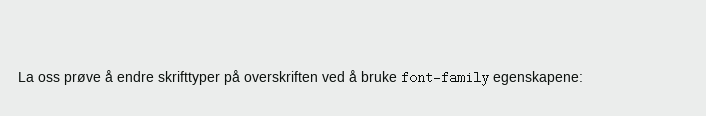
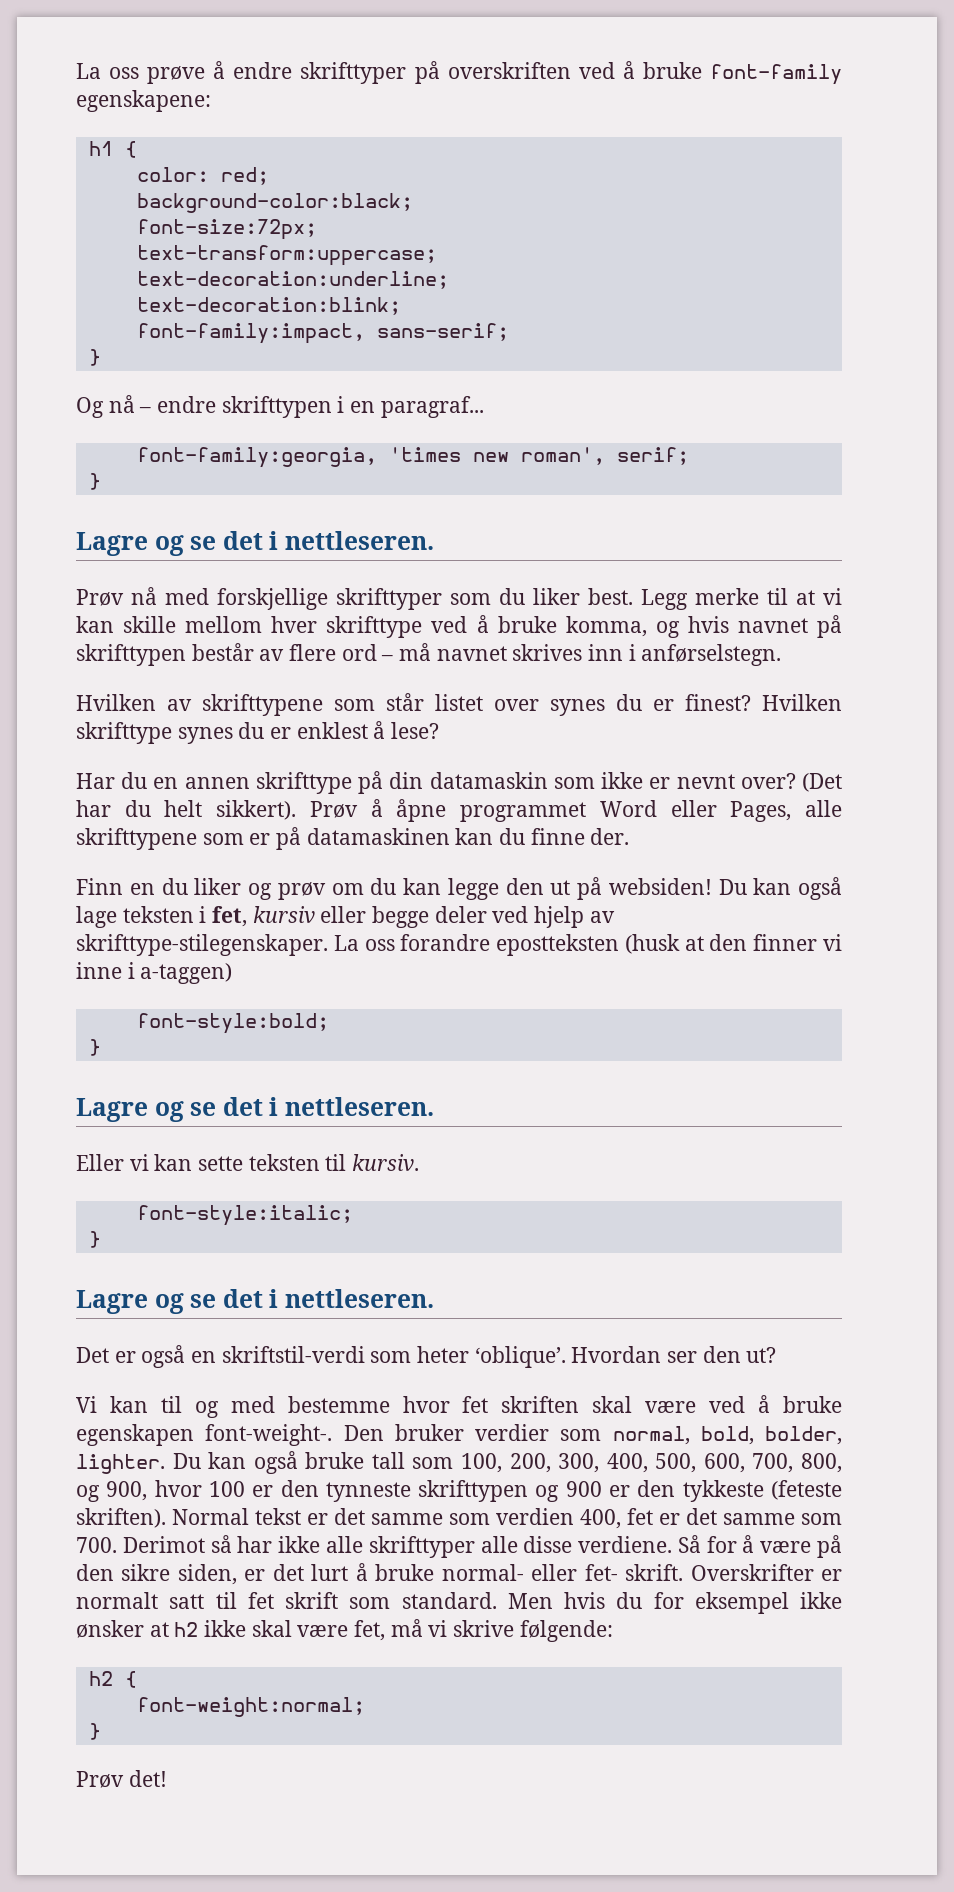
(583, 78) none -> [88,141,137,158] [136,167,269,185] [136,193,413,213] [136,219,317,240] [136,245,437,266] [136,271,449,289] [136,297,401,315] [136,323,509,344] [88,349,101,366] [76,395,484,418] [136,447,689,468] [88,473,101,490] [76,531,435,556] [76,587,842,610] [76,615,843,638] [76,643,782,666] [76,693,842,716] [76,721,440,744] [76,771,843,794] [76,799,843,822] [76,827,630,850] [76,877,842,900] [76,906,615,928] [76,934,843,956] [76,962,233,984] [136,1013,329,1034] [88,1039,101,1056] [76,1097,435,1122] [76,1154,420,1171] [136,1205,353,1226] [88,1231,101,1248] [76,1289,435,1314] [76,1345,777,1368] [76,1395,842,1418] [76,1424,842,1446] [76,1451,842,1474] [76,1480,842,1502] [76,1508,842,1529] [76,1535,843,1558] [76,1563,842,1585] [76,1592,842,1614] [76,1619,613,1642] [88,1671,137,1688] [136,1697,365,1717] [88,1723,101,1740] [76,1770,167,1788] // h1 { // color: red; // background-color:black; // font-size:72px; // text-transform:uppercase; // text-decoration:underline; // text-decoration:blink; // font-family:impact, sans-serif; // } // Og nå – endre skrifttypen i en paragraf... // font-family:georgia, 'times new roman', serif; // } // Lagre og se det i nettleseren. // Prøv nå med forskjellige skrifttyper som du liker best. Legg merke til at vi kan skille mellom hver skrifttype ved å bruke komma, og hvis navnet på skrifttypen består av flere ord – må navnet skrives inn i anførselstegn. // Hvilken av skrifttypene som står listet over synes du er finest? Hvilken skrifttype synes du er enklest å lese? // Har du en annen skrifttype på din datamaskin som ikke er nevnt over? (Det har du helt sikkert). Prøv å åpne programmet Word eller Pages, alle skrifttypene som er på datamaskinen kan du finne der. // Finn en du liker og prøv om du kan legge den ut på websiden! Du kan også lage teksten i fet, kursiv eller begge deler ved hjelp av skrifttype-stilegenskaper. La oss forandre epostteksten (husk at den finner vi inne i a-taggen) // font-style:bold; // } // Lagre og se det i nettleseren. // Eller vi kan sette teksten til kursiv. // font-style:italic; // } // Lagre og se det i nettleseren. // Det er også en skriftstil-verdi som heter ‘oblique’. Hvordan ser den ut? // Vi kan til og med bestemme hvor fet skriften skal være ved å bruke egenskapen font-weight-. Den bruker verdier som normal, bold, bolder, lighter. Du kan også bruke tall som 100, 200, 300, 400, 500, 600, 700, 800, og 900, hvor 100 er den tynneste skrifttypen og 900 er den tykkeste (feteste skriften). Normal tekst er det samme som verdien 400, fet er det samme som 700. Derimot så har ikke alle skrifttyper alle disse verdiene. Så for å være på den sikre siden, er det lurt å bruke normal- eller fet- skrift. Overskrifter er normalt satt til fet skrift som standard. Men hvis du for eksempel ikke ønsker at h2 ikke skal være fet, må vi skrive følgende: // h2 { // font-weight:normal; // } // Prøv det!

